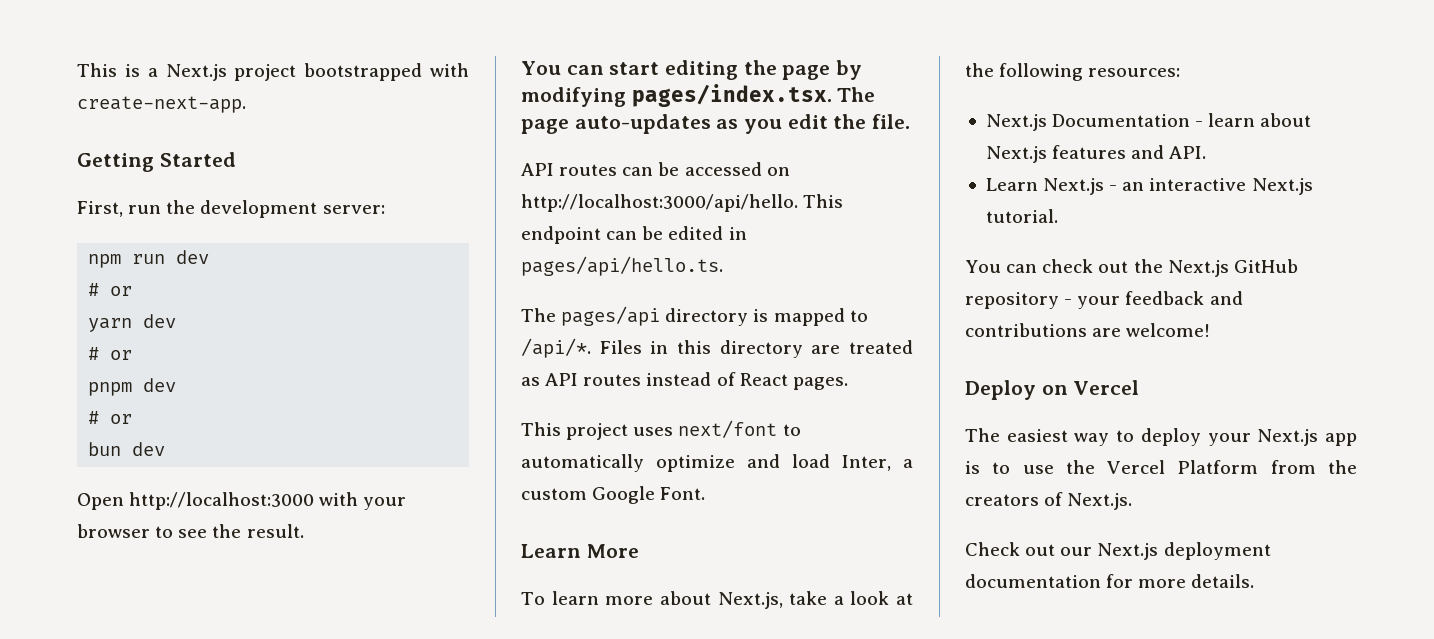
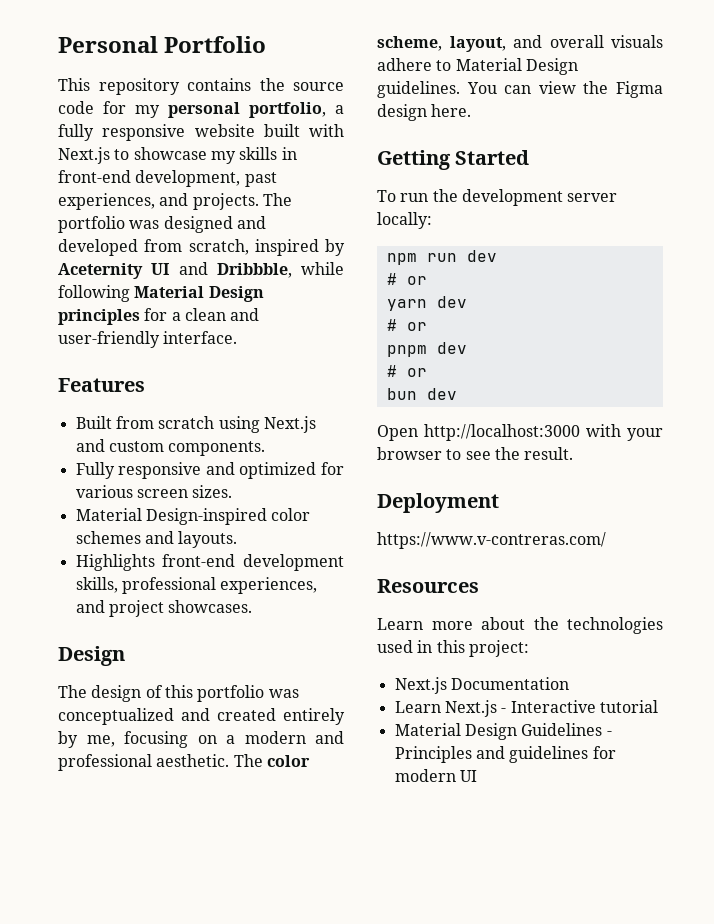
[77,63,470,81] [77,96,246,113] This is a Next.js project bootstrapped with create-next-app. -> [58,36,267,53] [58,78,344,95] [58,101,344,118] [58,124,344,141] [58,147,297,164] [58,170,277,187] [58,193,292,210] [58,216,266,233] [58,239,345,256] [58,262,344,279] [58,285,264,302] [58,308,260,325] [58,331,238,348] [58,378,145,392] [75,416,316,433] [75,439,266,456] [75,462,344,479] [75,485,233,498] [75,508,311,525] [75,531,238,548] [75,554,344,571] [75,577,318,594] [75,600,253,617] [58,646,125,666] [58,685,299,702] [58,708,345,725] [58,731,344,748] [58,754,310,771] [377,35,663,52] [377,58,578,75] [377,81,663,98] [377,104,472,121] Personal Portfolio // This repository contains the source code for my personal portfolio, a fully responsive website built with Next.js to showcase my skills in front-end development, past experiences, and projects. The portfolio was designed and developed from scratch, inspired by Aceternity UI and Dribbble, while following Material Design principles for a clean and user-friendly interface. // Features // Built from scratch using Next.js and custom components. // Fully responsive and optimized for various screen sizes. // Material Design-inspired color schemes and layouts. // Highlights front-end development skills, professional experiences, and project showcases. // Design // The design of this portfolio was conceptualized and created entirely by me, focusing on a modern and professional aesthetic. The color scheme, layout, and overall visuals adhere to Material Design guidelines. You can view the Figma design here.
[77,201,123,217] First, -> [377,190,396,202] To
[322,205,385,214] server: -> [567,193,618,202] [377,212,432,229] server locally:
[521,60,863,80] [521,84,876,107] [521,114,911,134] [521,162,790,176] [521,194,844,212] [521,226,747,244] [521,256,723,276] [521,306,868,326] [521,338,913,358] [521,372,848,390] [521,420,801,440] [521,454,913,472] [521,486,706,504] [521,544,639,558] [521,591,913,609] [965,63,1181,81] [985,113,1312,131] [985,145,1207,163] [985,178,1313,195] [985,209,1058,223] [965,259,1298,277] [965,291,1243,309] [965,323,1211,337] [965,380,1140,400] [965,428,1357,446] [965,460,1357,474] [965,492,1133,510] [965,542,1271,560] [965,574,1255,588] You can start editing the page by modifying pages/index.tsx. The page auto-updates as you edit the file. // API routes can be accessed on http://localhost:3000/api/hello. This endpoint can be edited in pages/api/hello.ts. // The pages/api directory is mapped to /api/*. Files in this directory are treated as API routes instead of React pages. // This project uses next/font to automatically optimize and load Inter, a custom Google Font. // Learn More // To learn more about Next.js, take a look at the following resources: // Next.js Documentation - learn about Next.js features and API. // Learn Next.js - an interactive Next.js tutorial. // You can check out the Next.js GitHub repository - your feedback and contributions are welcome! // Deploy on Vercel // The easiest way to deploy your Next.js app is to use the Vercel Platform from the creators of Next.js. // Check out our Next.js deployment documentation for more details. -> [377,493,499,513] [377,532,606,549] [377,579,479,593] [377,617,663,634] [377,640,529,657] [394,677,569,694] [394,700,658,717] [394,723,612,740] [394,746,616,763] [394,769,477,782] Deployment // https://www.v-contreras.com/ // Resources // Learn more about the technologies used in this project: // Next.js Documentation // Learn Next.js - Interactive tutorial // Material Design Guidelines - Principles and guidelines for modern UI

